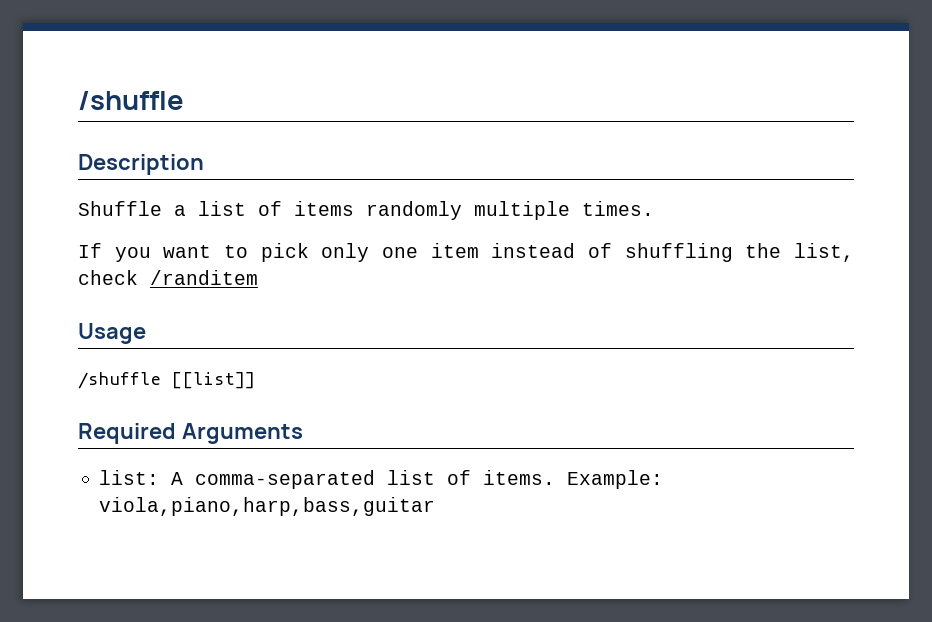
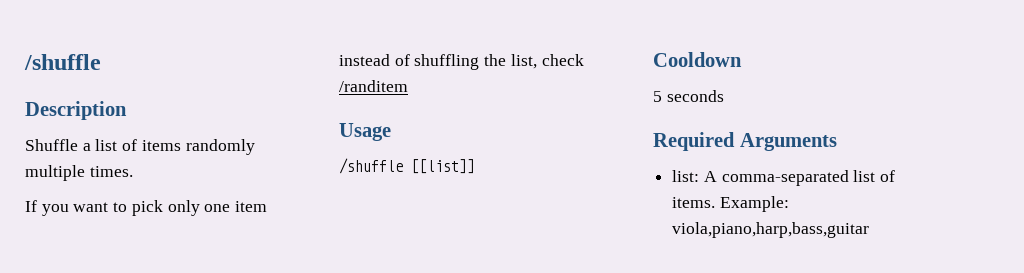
(255, 380) none -> [653,52,742,67] [653,90,724,102] // Cooldown // 5 seconds

